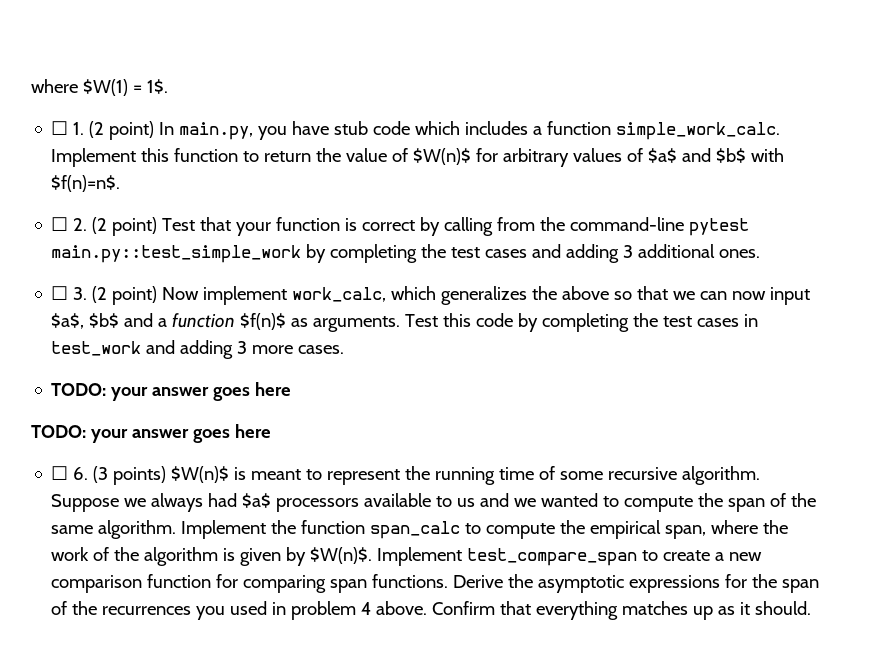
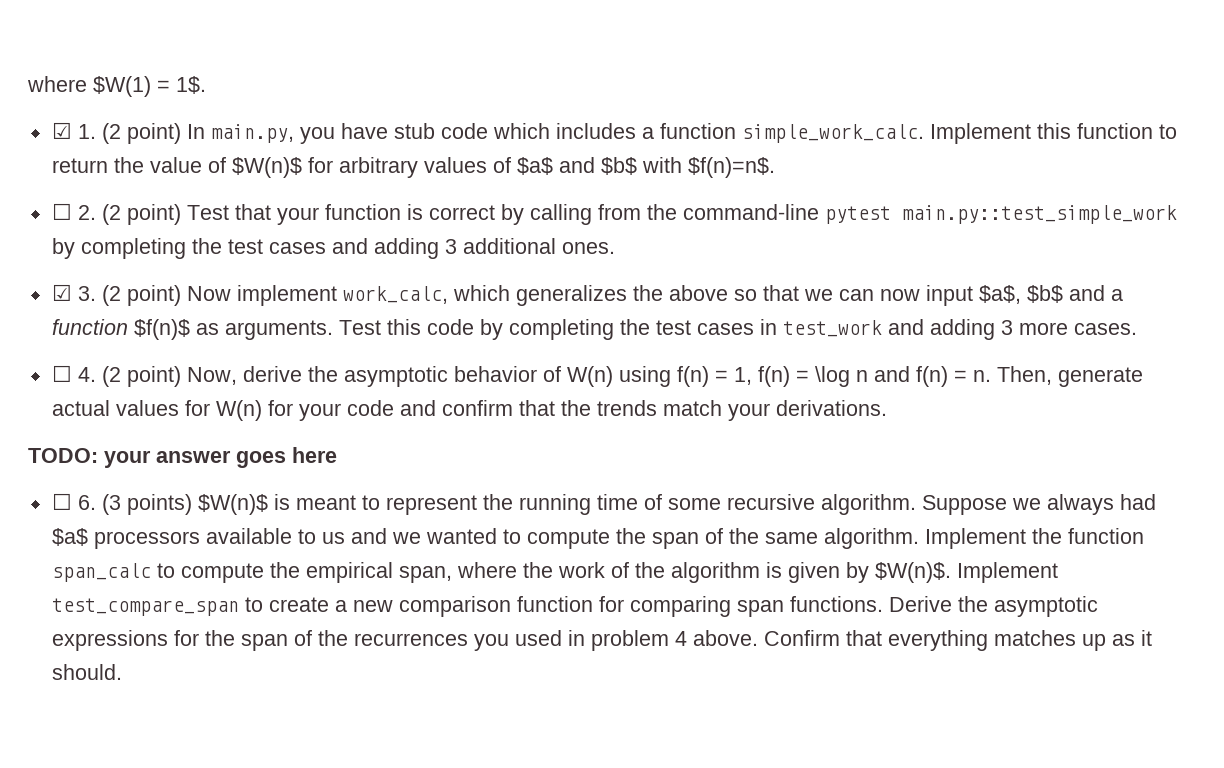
[51,121,69,135] ☐ -> [51,122,72,139] ☑
[51,286,69,300] ☐ -> [51,284,72,301] ☑
[51,382,292,401] TODO: your answer goes here -> [51,365,1143,387] [51,400,887,421] ☐ 4. (2 point) Now, derive the asymptotic behavior of W(n) using f(n) = 1, f(n) = \log n and f(n) = n. Then, generate actual values for W(n) for your code and confirm that the trends match your derivations.

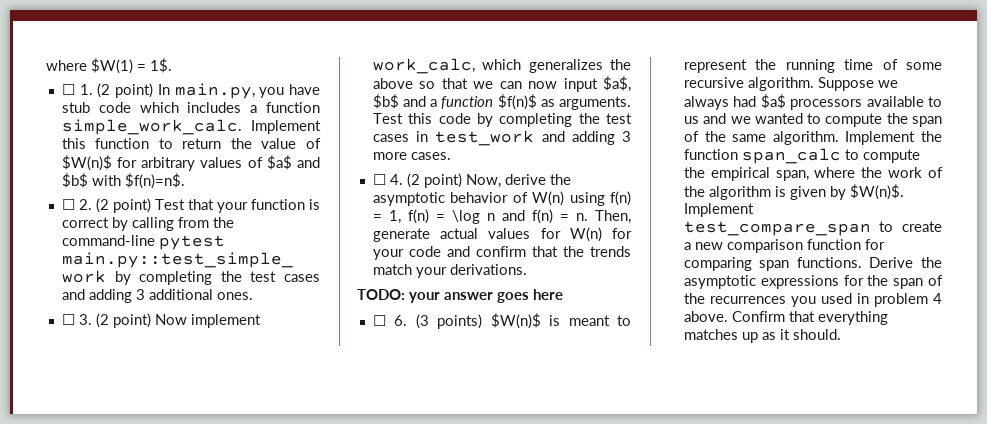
[51,122,72,139] ☑ -> [61,84,75,95] ☐
[51,284,72,301] ☑ -> [61,314,75,325] ☐

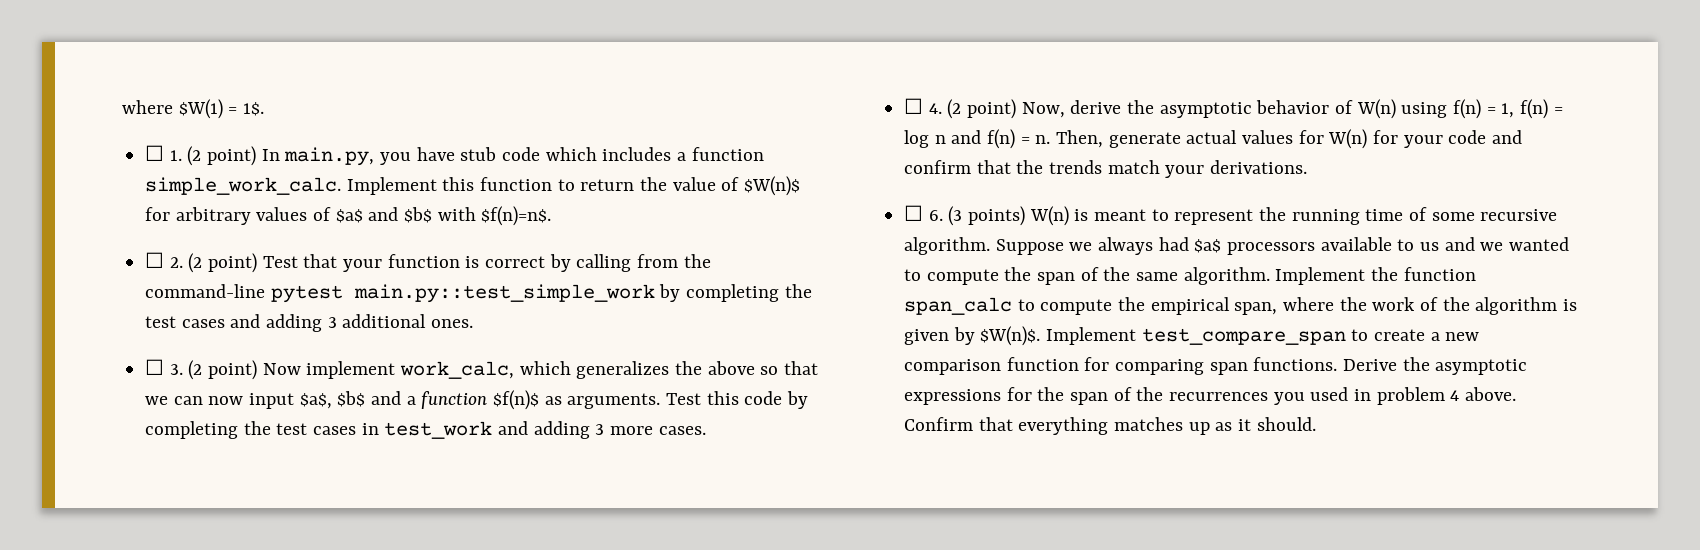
[451,210,480,224] \log -> [904,130,930,148] log
[357,289,563,303] // TODO: your answer goes here -> (1308, 167) none
[490,313,541,329] $W(n)$ -> [1029,206,1069,226] W(n)

